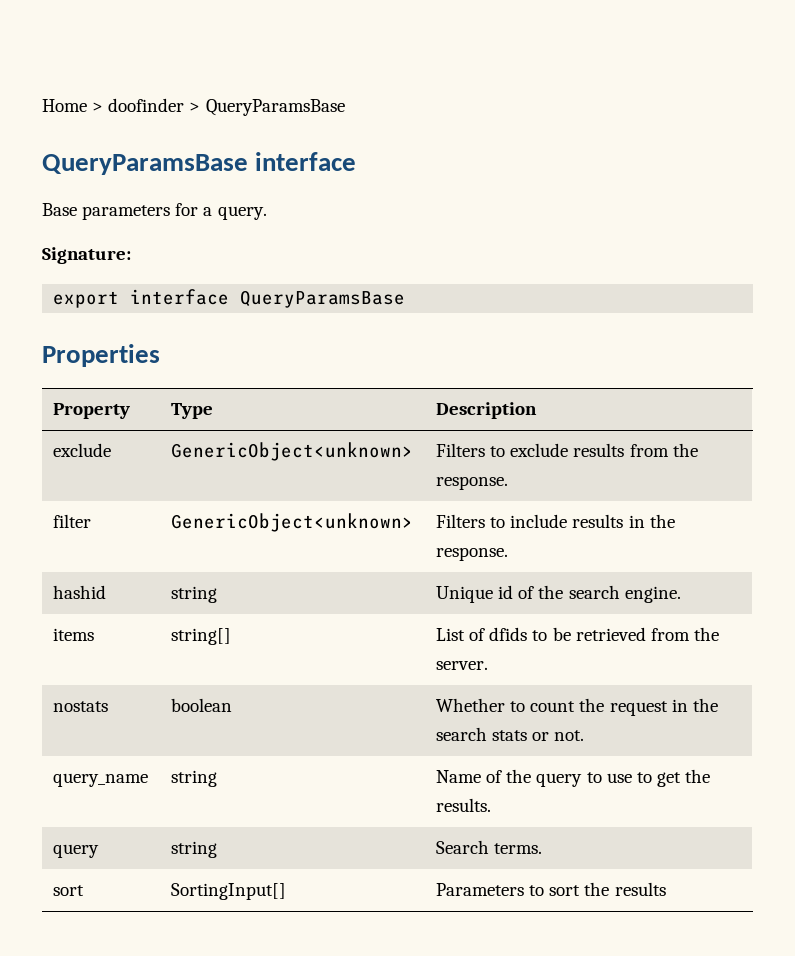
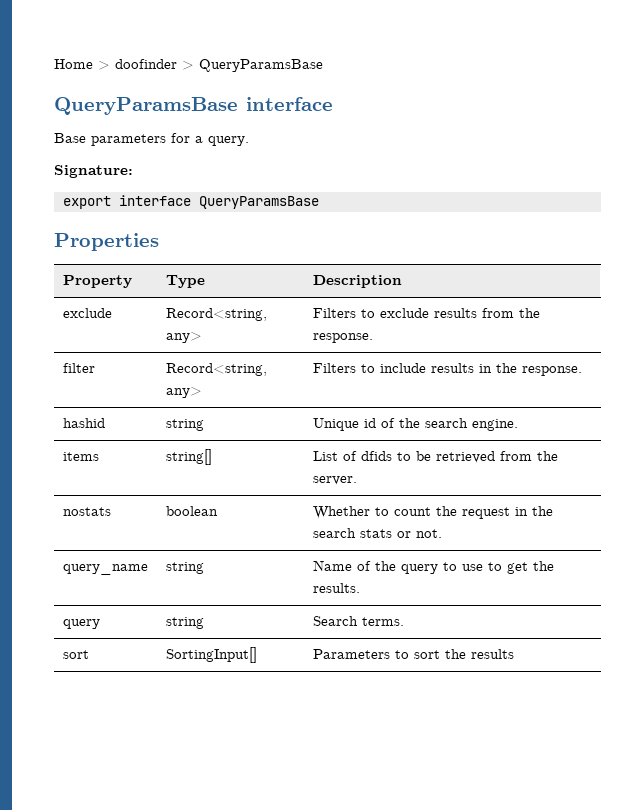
[171,442,414,461] GenericObject<unknown> -> [165,308,267,321] [165,332,202,343] Record<string, any>
[171,513,414,532] GenericObject<unknown> -> [165,363,267,376] [165,387,202,398] Record<string, any>

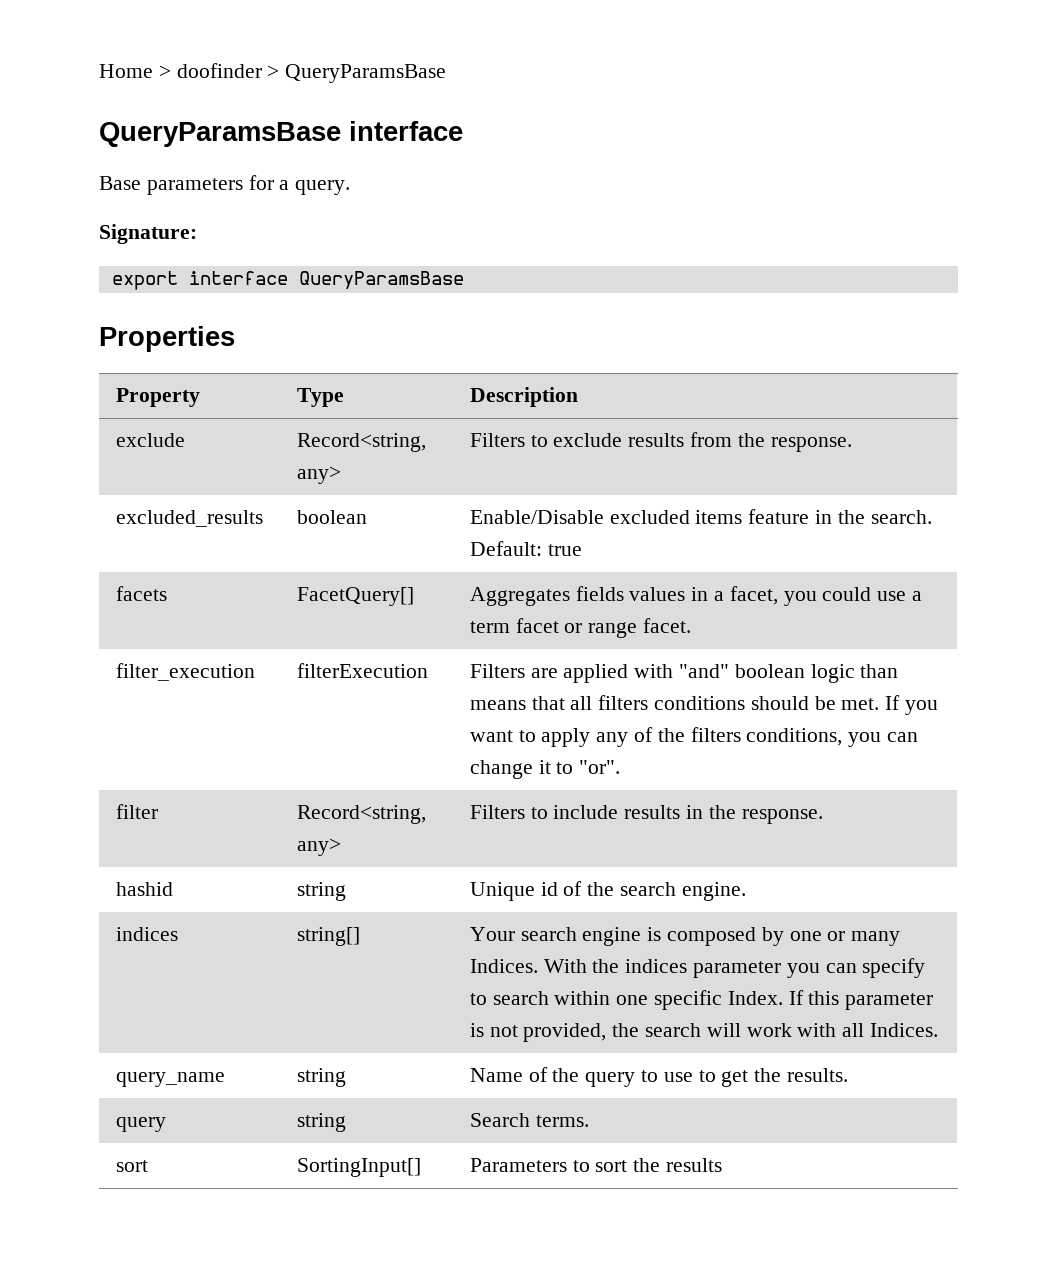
(373, 338) none -> [115,510,263,527] [296,510,367,524] [469,509,932,524] [469,541,582,556] [115,586,167,601] [296,587,414,606] [469,586,923,606] [469,618,692,638] [115,663,255,681] [296,663,428,678] [469,664,899,683] [469,695,939,715] [469,727,919,747] [469,760,621,779] // excluded_results | boolean | Enable/Disable excluded items feature in the search. Default: true // facets | FacetQuery[] | Aggregates fields values in a facet, you could use a term facet or range facet. // filter_execution | filterExecution | Filters are applied with "and" boolean logic than means that all filters conditions should be met. If you want to apply any of the filters conditions, you can change it to "or".
[62,452,99,461] items -> [115,927,178,941] indices
[312,451,558,463] [312,476,357,485] [62,507,111,516] [165,506,218,516] [312,506,553,519] [312,528,442,538] List of dfids to be retrieved from the server. // nostats | boolean | Whether to count the request in the search stats or not. -> [469,927,901,946] [469,958,926,978] [469,990,934,1010] [469,1023,939,1042] Your search engine is composed by one or many Indices. With the indices parameter you can specify to search within one specific Index. If this parameter is not provided, the search will work with all Indices.

